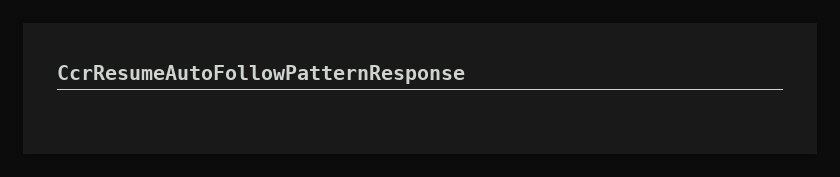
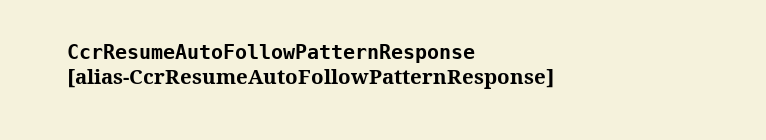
(465, 74) none -> [67,69,554,89] [alias-CcrResumeAutoFollowPatternResponse]

